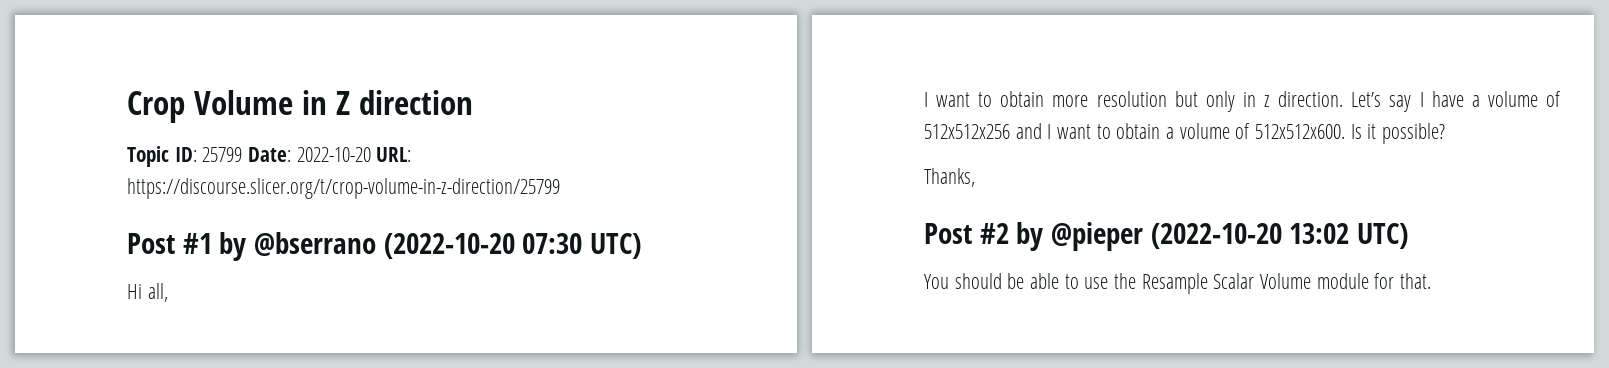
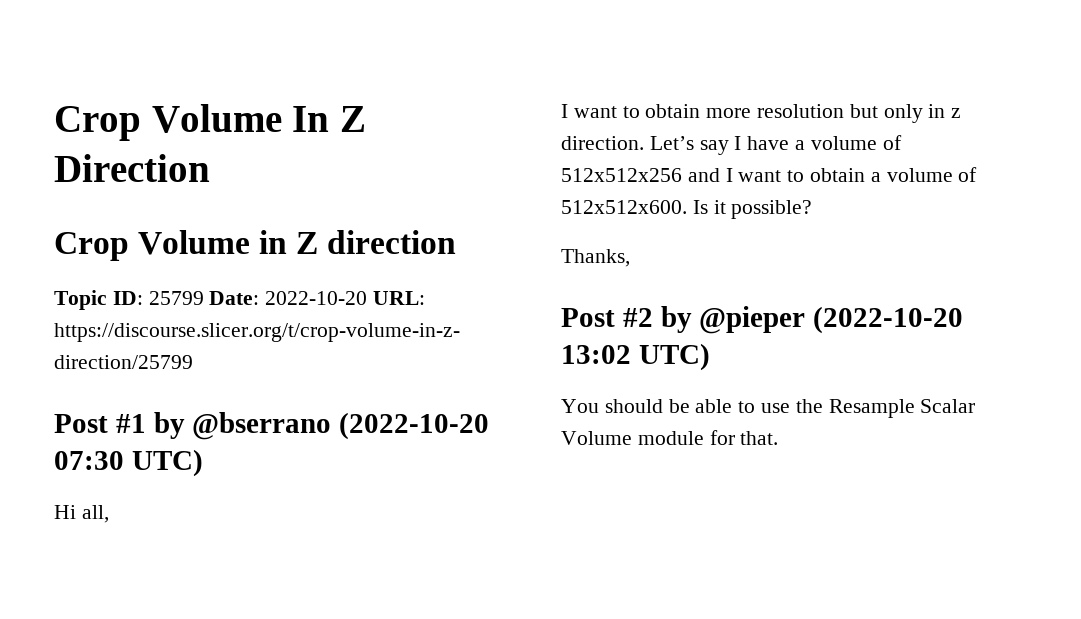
[127,90,293,123] Crop Volume -> [54,104,366,141] [54,154,210,182] [54,230,251,261] Crop Volume In Z Direction // Crop Volume

